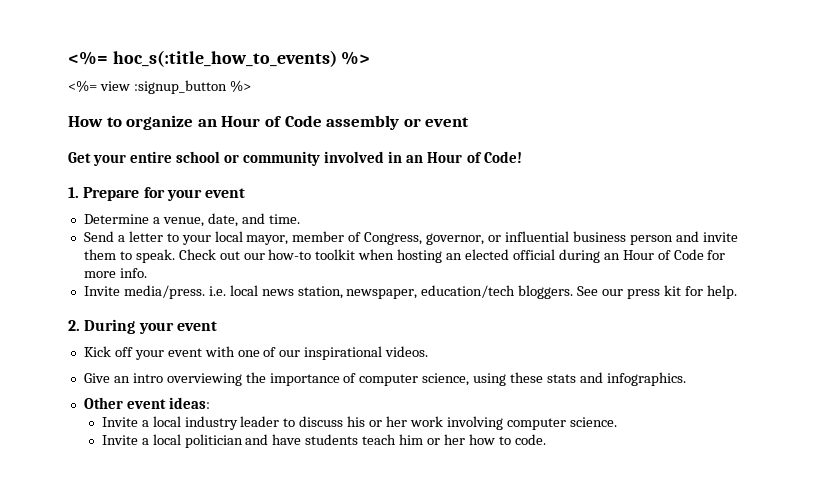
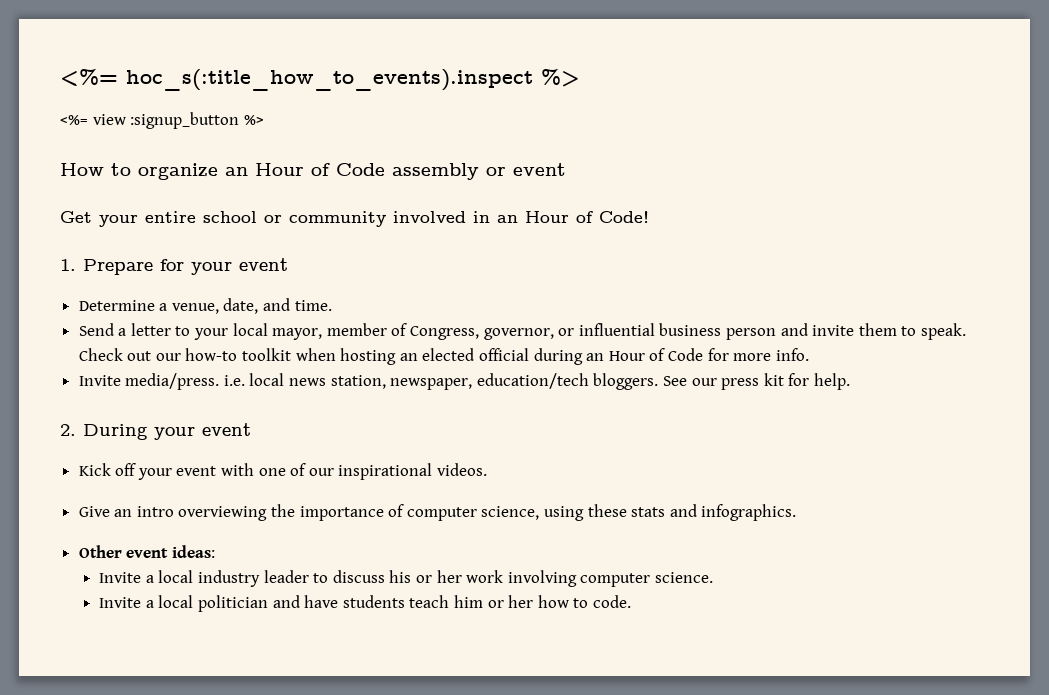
[68,50,337,67] <%= hoc_s(:title_how_to_events) -> [60,69,533,91] <%= hoc_s(:title_how_to_events).inspect

